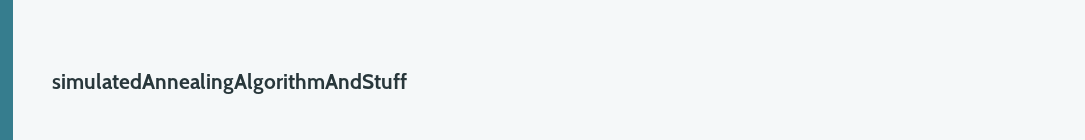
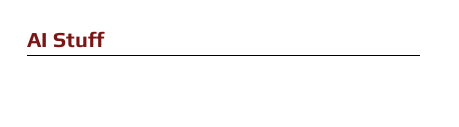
[52,73,407,94] simulatedAnnealingAlgorithmAndStuff -> [27,31,105,48] AI Stuff

